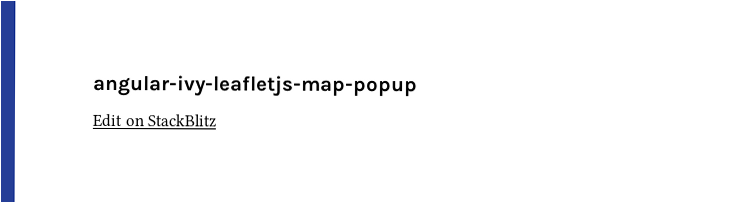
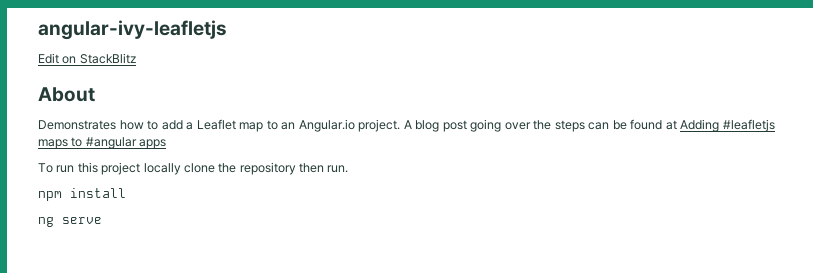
[93,74,418,98] angular-ivy-leafletjs-map-popup -> [38,20,227,40] angular-ivy-leafletjs
(217, 121) none -> [38,87,95,102] [38,119,775,132] [38,137,167,149] [38,162,349,175] [38,188,126,201] [38,217,102,227] // About // Demonstrates how to add a Leaflet map to an Angular.io project. A blog post going over the steps can be found at Adding #leafletjs maps to #angular apps // To run this project locally clone the repository then run. // npm install // ng serve

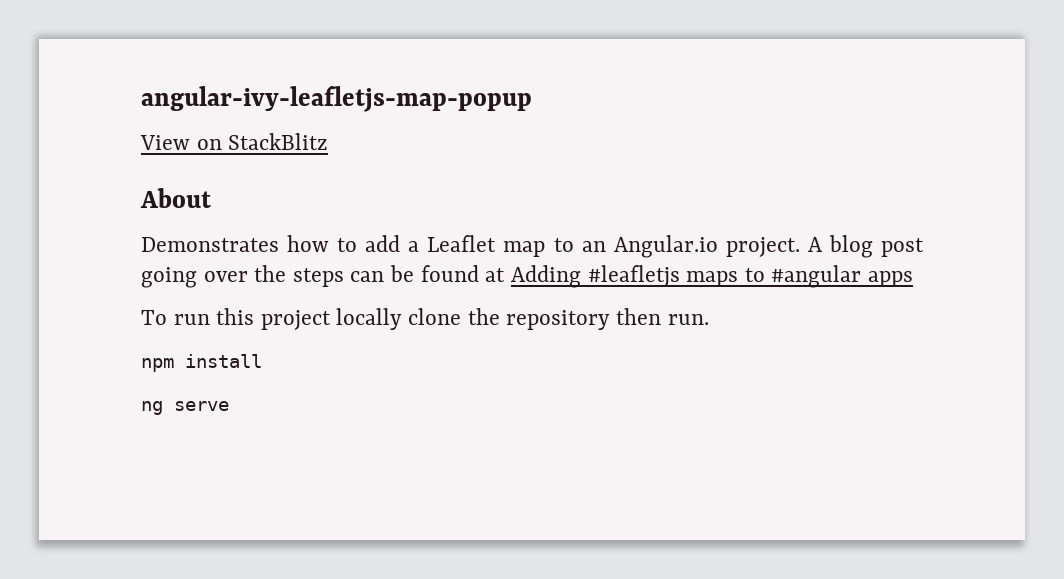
[38,20,227,40] [38,53,59,64] angular-ivy-leafletjs // Edit -> [141,86,532,112] [140,135,190,150] angular-ivy-leafletjs-map-popup // View

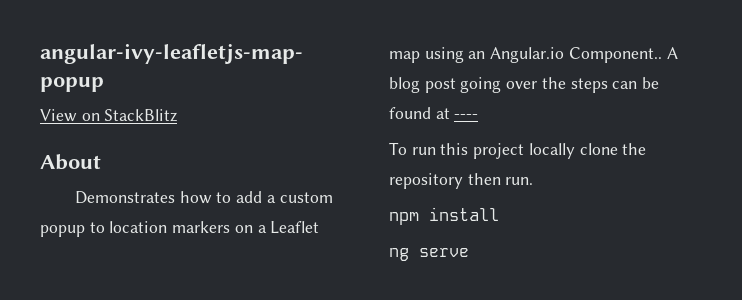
(420, 246) none -> [279,192,333,203] [40,221,267,237] custom popup to location markers on a
[553,238,574,252] to -> [424,47,464,63] using
[725,237,800,257] project. -> [568,47,662,63] Component..
[510,265,913,288] Adding #leafletjs maps to #angular apps -> [454,114,479,119] ----

